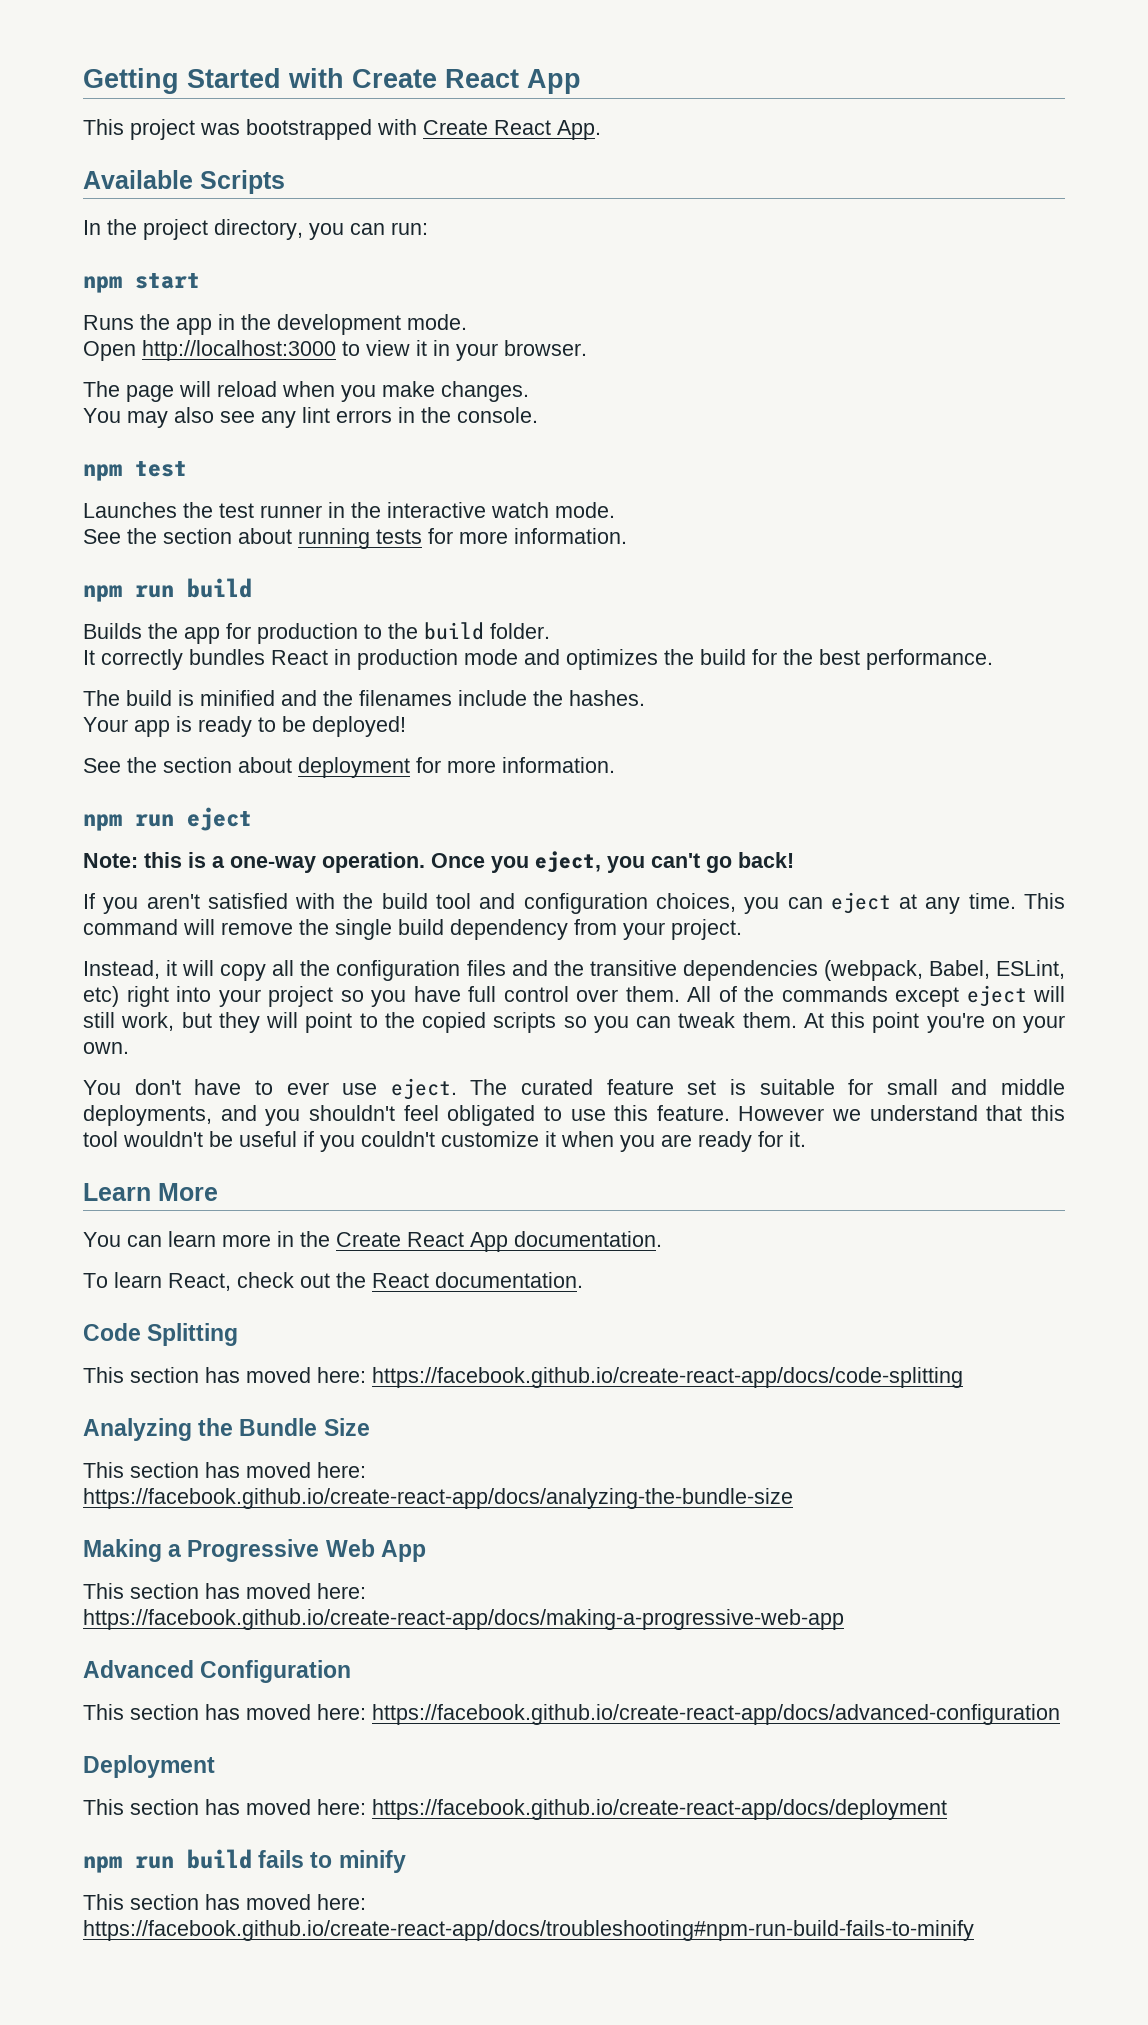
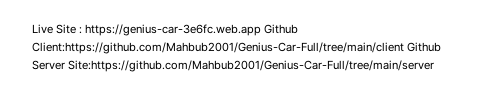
[83,68,581,94] [83,119,601,140] [83,170,285,194] [83,219,428,240] [83,273,200,293] [83,314,467,335] [83,340,587,361] [83,381,529,402] [83,407,538,428] [83,461,187,481] [83,502,615,518] [83,528,627,549] [83,578,252,602] [83,622,550,644] [83,649,993,670] [83,690,645,706] [83,716,406,737] [83,757,615,778] [83,807,252,831] [83,851,794,873] [83,892,1065,914] [83,919,742,940] [83,960,1065,981] [83,985,1065,1007] [83,1012,1065,1033] [83,1042,129,1054] [83,1078,1065,1100] [83,1105,1065,1126] [83,1131,806,1152] [83,1183,218,1201] [83,1231,662,1252] [83,1272,583,1291] [83,1323,239,1346] [83,1367,963,1388] [83,1418,370,1441] [83,1462,366,1478] [83,1488,793,1509] [83,1539,426,1562] [83,1583,366,1599] [83,1609,844,1630] [83,1660,352,1683] [83,1704,1060,1725] [83,1755,215,1778] [83,1799,947,1820] [83,1849,406,1873] [83,1894,366,1910] [83,1920,974,1941] Getting Started with Create React App // This project was bootstrapped with Create React App. // Available Scripts // In the project directory, you can run: // npm start // Runs the app in the development mode. // Open http://localhost:3000 to view it in your browser. // The page will reload when you make changes. // You may also see any lint errors in the console. // npm test // Launches the test runner in the interactive watch mode. // See the section about running tests for more information. // npm run build // Builds the app for production to the build folder. // It correctly bundles React in production mode and optimizes the build for the best performance. // The build is minified and the filenames include the hashes. // Your app is ready to be deployed! // See the section about deployment for more information. // npm run eject // Note: this is a one-way operation. Once you eject, you can't go back! // If you aren't satisfied with the build tool and configuration choices, you can eject at any time. This command will remove the single build dependency from your project. // Instead, it will copy all the configuration files and the transitive dependencies (webpack, Babel, ESLint, etc) right into your project so you have full control over them. All of the commands except eject will still work, but they will point to the copied scripts so you can tweak them. At this point you're on your own. // You don't have to ever use eject. The curated feature set is suitable for small and middle deployments, and you shouldn't feel obligated to use this feature. However we understand that this tool wouldn't be useful if you couldn't customize it when you are ready for it. // Learn More // You can learn more in the Create React App documentation. // To learn React, check out the React documentation. // Code Splitting // This section has moved here: https://facebook.github.io/create-react-app/docs/code-splitting // Analyzing the Bundle Size // This section has moved here: https://facebook.github.io/create-react-app/docs/analyzing-the-bundle-size // Making a Progressive Web App // This section has moved here: https://facebook.github.io/create-react-app/docs/making-a-progressive-web-app // Advanced Configuration // This section has moved here: https://facebook.github.io/create-react-app/docs/advanced-configuration // Deployment // This section has moved here: https://facebook.github.io/create-react-app/docs/deployment // npm run build fails to minify // This section has moved here: https://facebook.github.io/create-react-app/docs/troubleshooting#npm-run-build-fails-to-minify -> [32,24,299,36] [32,42,442,54] [32,60,435,72] Live Site : https://genius-car-3e6fc.web.app Github Client:https://github.com/Mahbub2001/Genius-Car-Full/tree/main/client Github Server Site:https://github.com/Mahbub2001/Genius-Car-Full/tree/main/server

